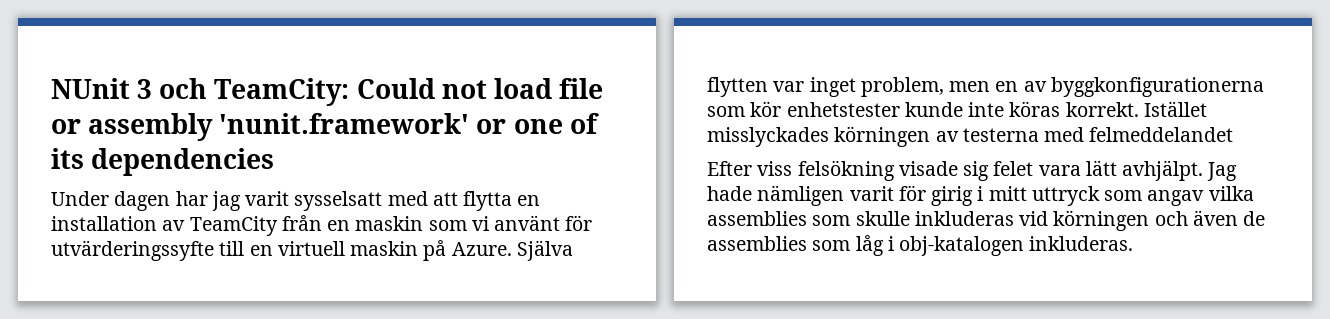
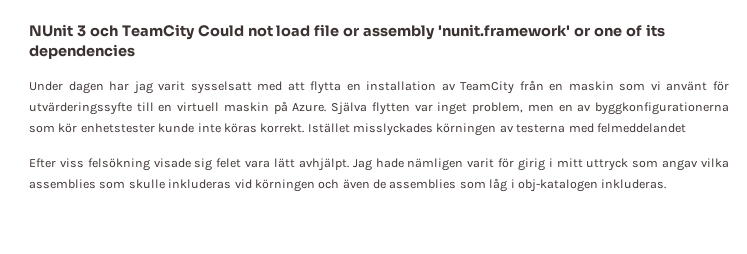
[214,78,350,106] TeamCity: -> [121,24,195,40] TeamCity

